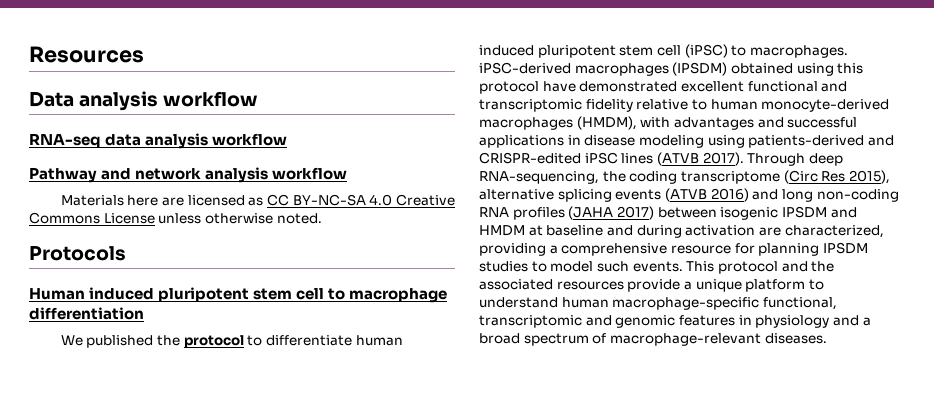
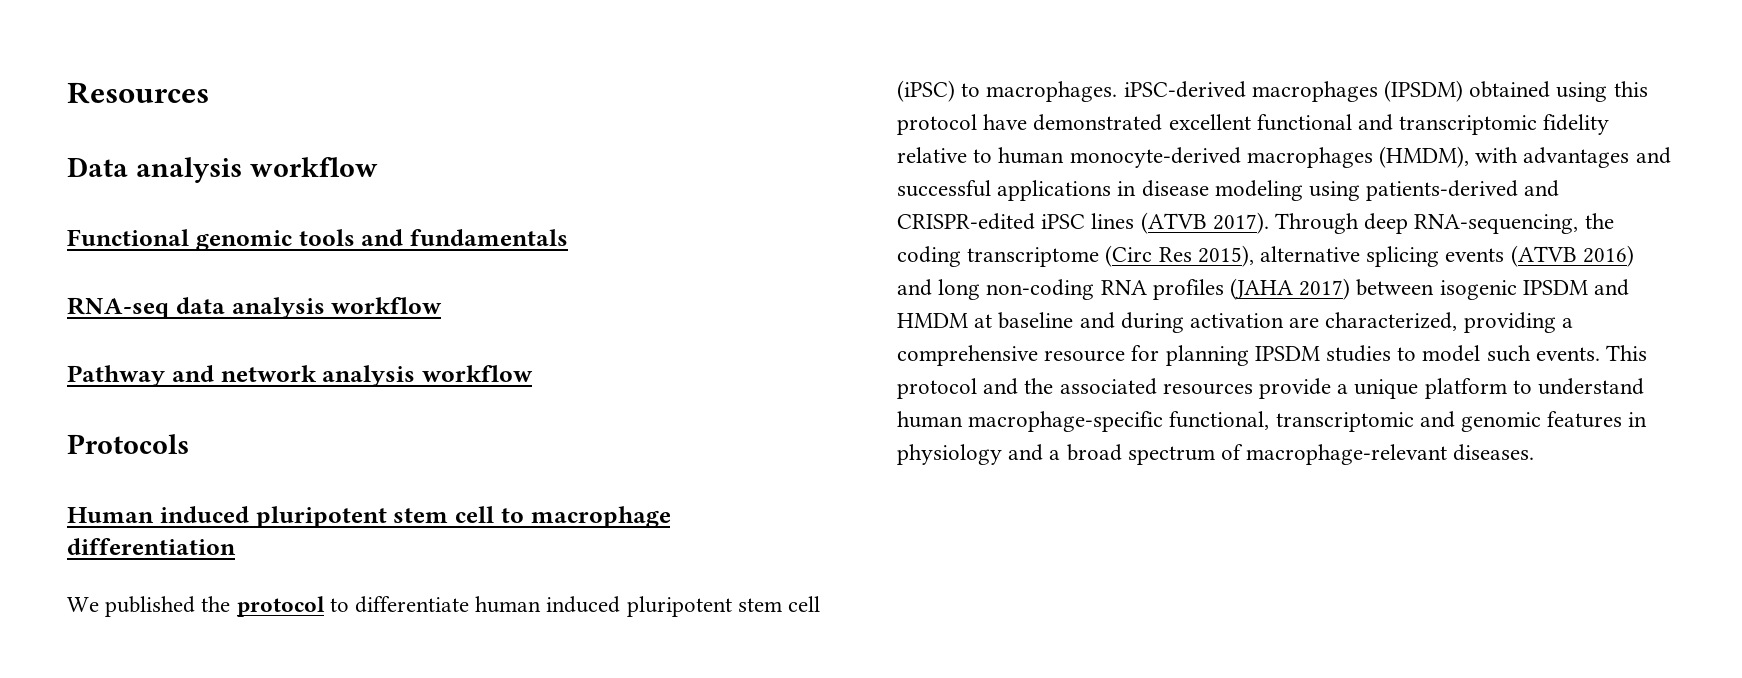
(259, 99) none -> [67,229,568,251] // Functional genomic tools and fundamentals
[60,194,455,206] [29,212,322,224] // Materials here are licensed as CC BY-NC-SA 4.0 Creative Commons License unless otherwise noted. -> (533, 373) none

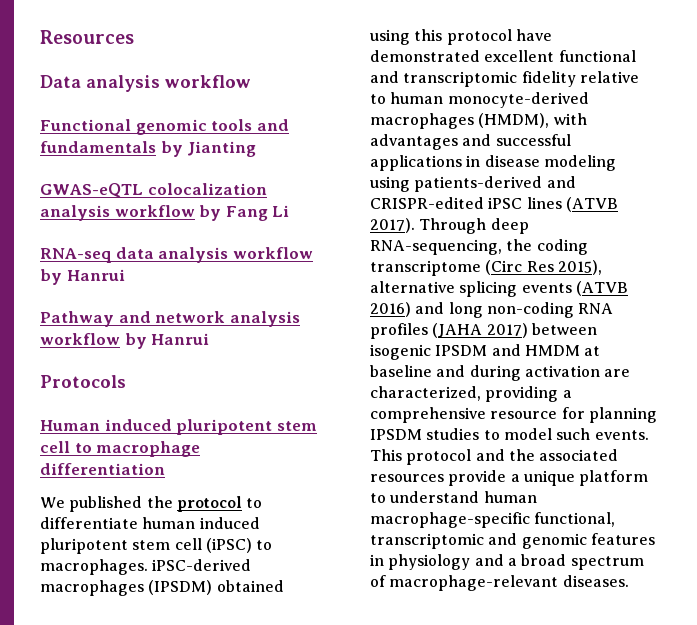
(568, 237) none -> [160,141,257,157] [40,183,267,198] [40,205,290,221] by Jianting // GWAS-eQTL colocalization analysis workflow by Fang Li
(443, 305) none -> [40,269,125,285] by Hanrui
(533, 373) none -> [124,333,210,349] by Hanrui

